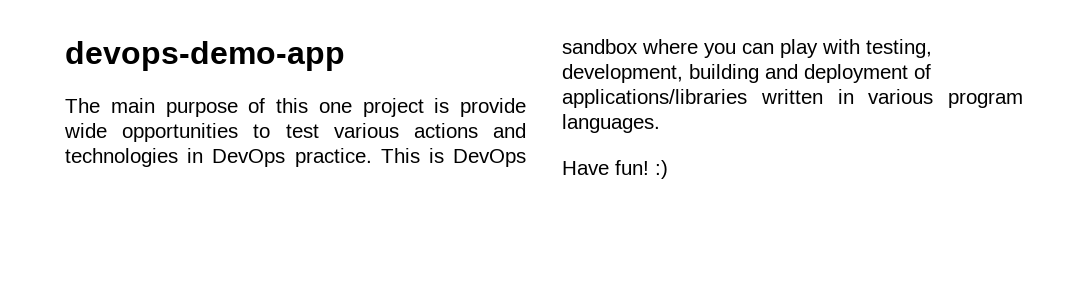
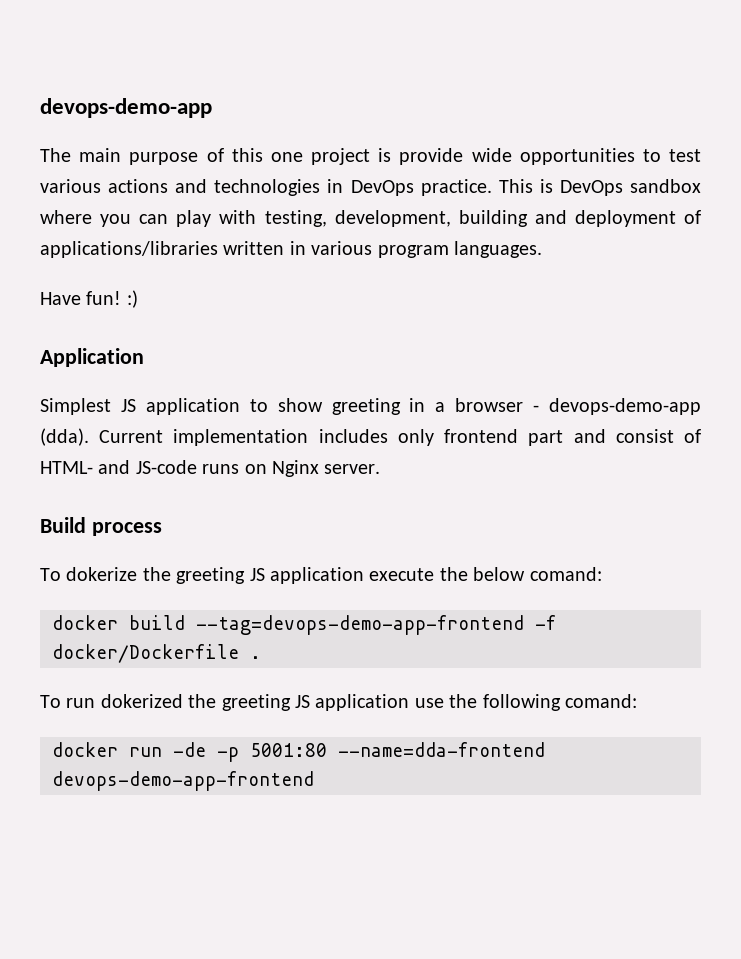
(668, 169) none -> [40,348,144,367] [40,398,701,415] [40,428,701,446] [40,460,381,477] [40,517,162,536] [40,567,602,584] [52,615,556,635] [52,644,261,663] [40,694,637,711] [52,742,545,762] [52,771,314,791] // Application // Simplest JS application to show greeting in a browser - devops-demo-app (dda). Current implementation includes only frontend part and consist of HTML- and JS-code runs on Nginx server. // Build process // To dokerize the greeting JS application execute the below comand: // docker build --tag=devops-demo-app-frontend -f docker/Dockerfile . // To run dokerized the greeting JS application use the following comand: // docker run -de -p 5001:80 --name=dda-frontend devops-demo-app-frontend

